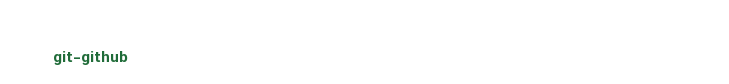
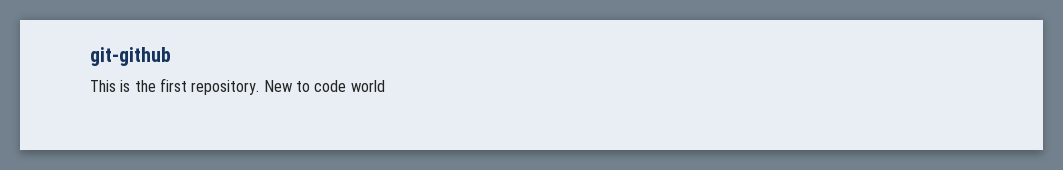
(128, 58) none -> [90,78,385,95] // This is the first repository. New to code world

